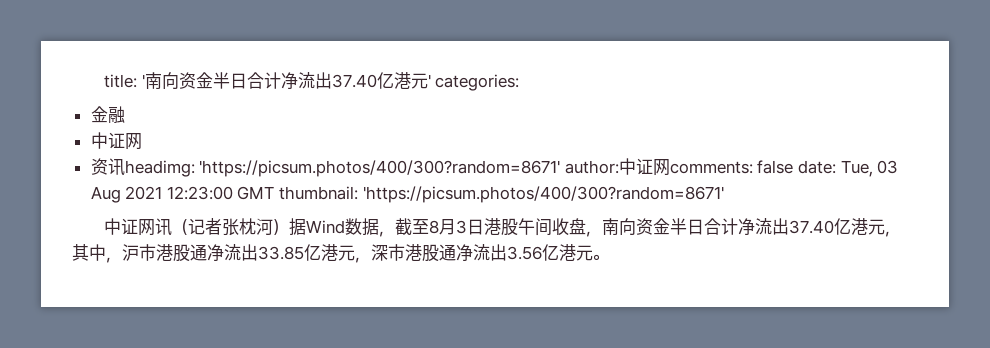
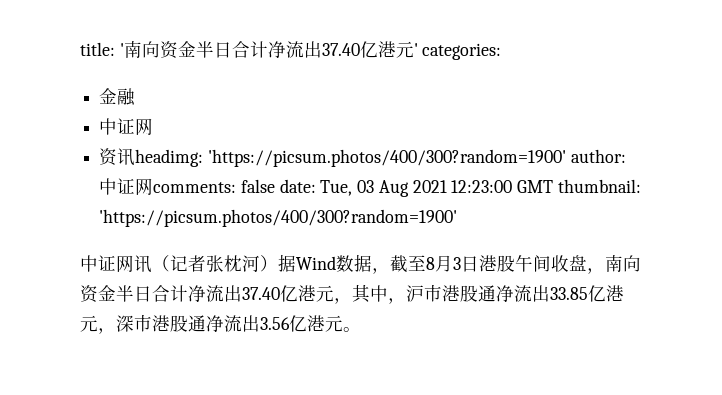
[199,160,561,177] 'https://picsum.photos/400/300?random=8671' -> [207,149,566,167] 'https://picsum.photos/400/300?random=1900'
[362,186,724,203] 'https://picsum.photos/400/300?random=8671' -> [99,209,458,227] 'https://picsum.photos/400/300?random=1900'

